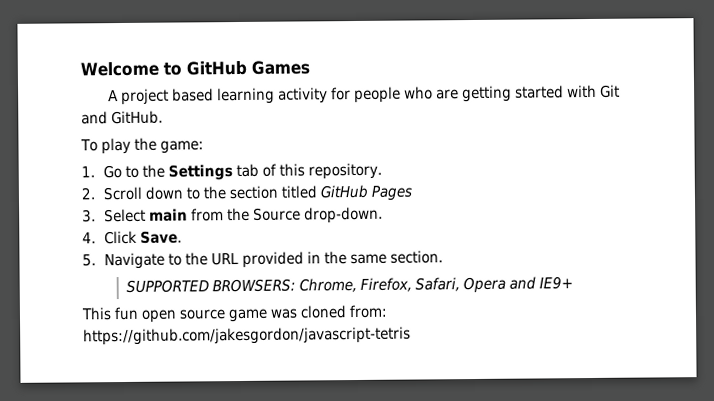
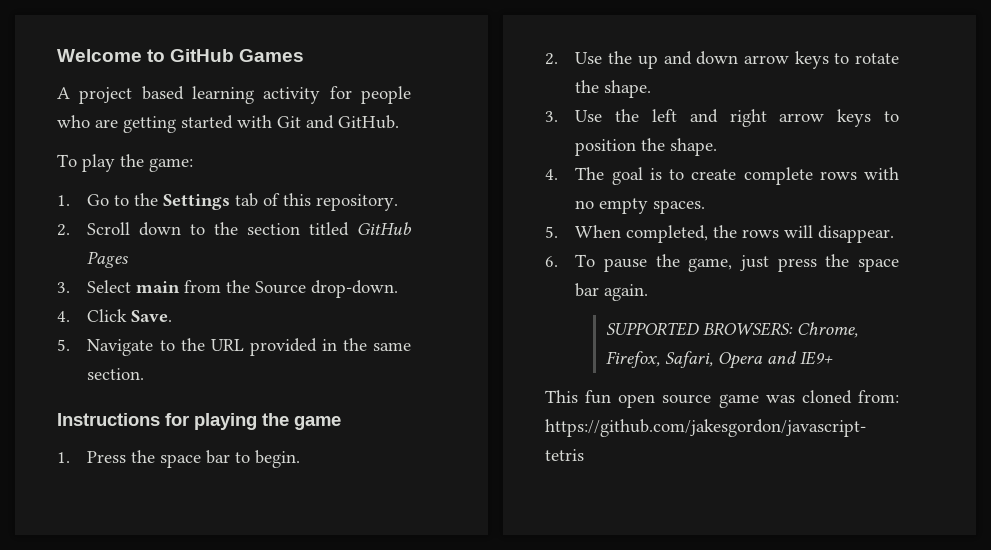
(443, 257) none -> [57,413,341,430] [57,450,301,468] [545,51,899,69] [575,80,652,98] [545,109,899,127] [575,138,718,156] [545,167,899,185] [575,198,706,214] [545,225,895,243] [545,254,899,272] [575,283,649,301] // Instructions for playing the game // 1. Press the space bar to begin. // 2. Use the up and down arrow keys to rotate the shape. // 3. Use the left and right arrow keys to position the shape. // 4. The goal is to create complete rows with no empty spaces. // 5. When completed, the rows will disappear. // 6. To pause the game, just press the space bar again.

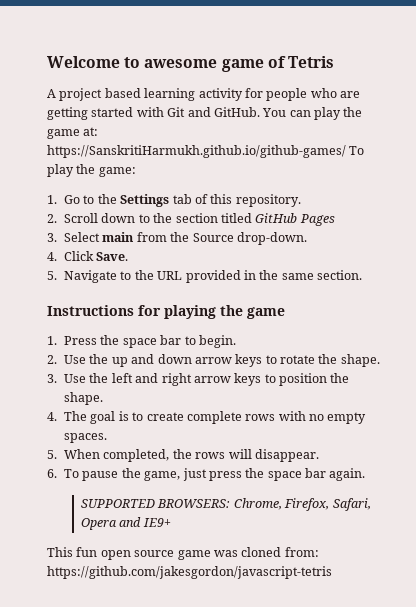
[170,49,305,62] GitHub Games -> [144,56,334,72] awesome game of Tetris
(399, 122) // -> [262,107,363,120] [47,127,99,139] [47,145,346,158] You can play the game at: https://SanskritiHarmukh.github.io/github-games/

